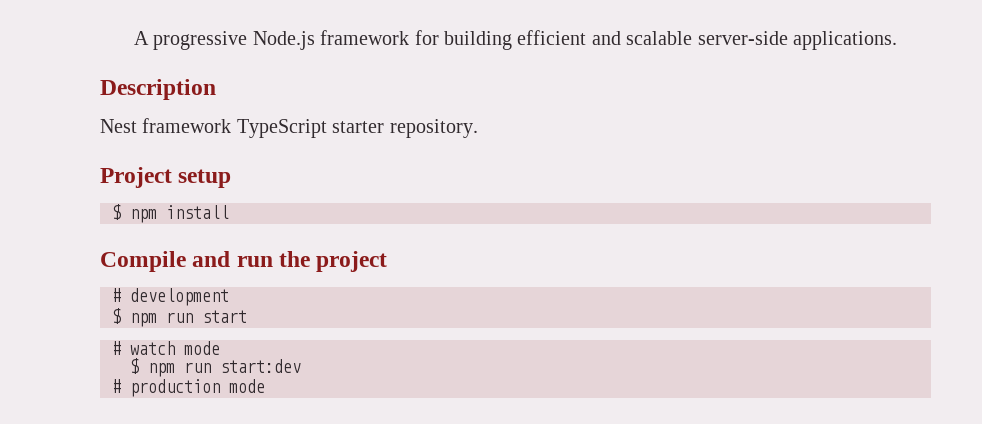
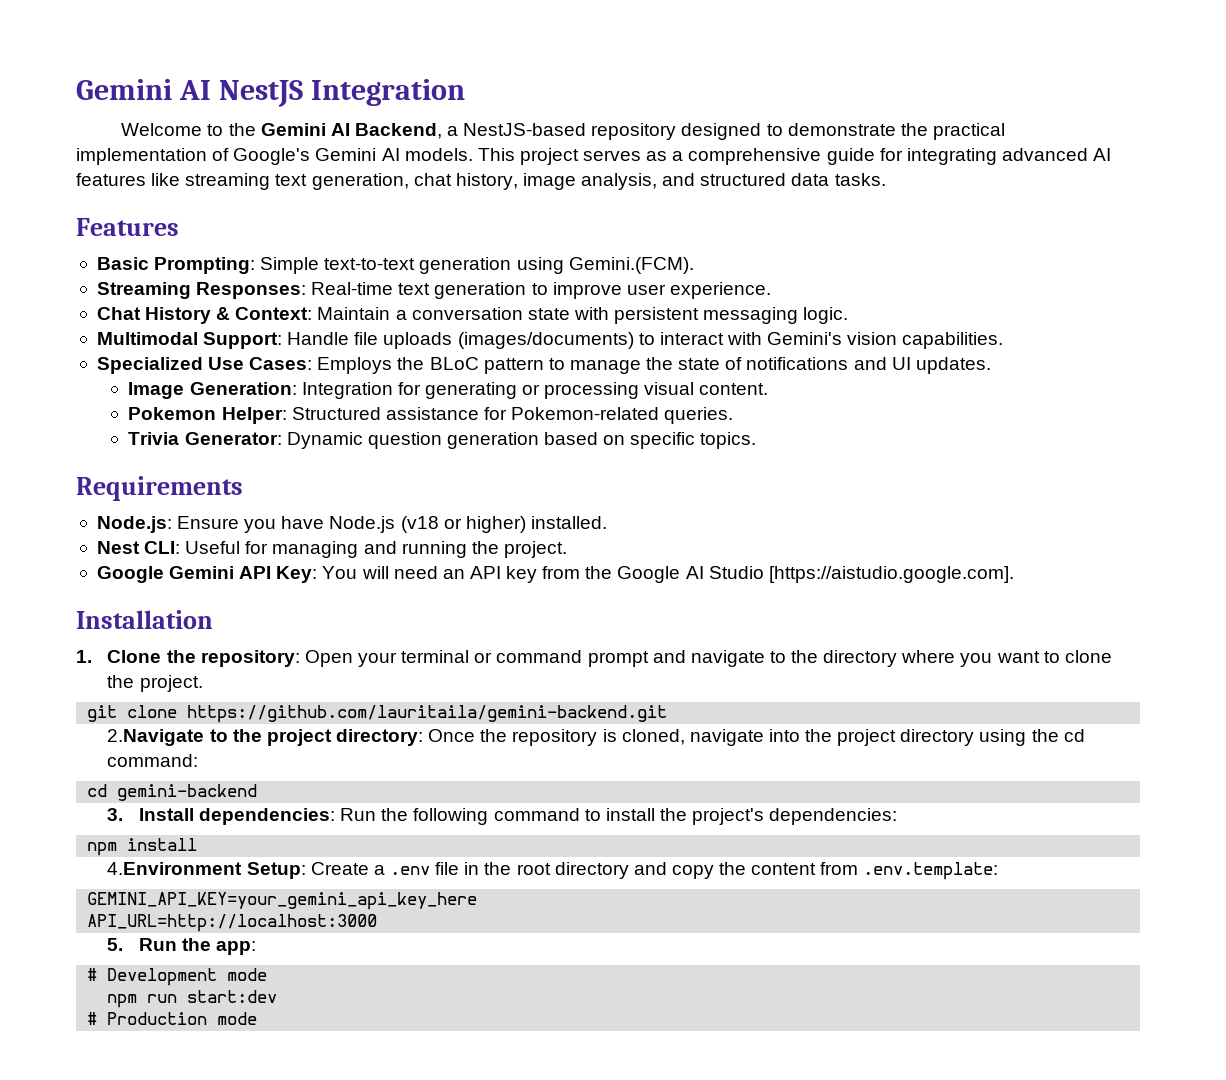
[134,30,897,50] [100,79,216,100] [100,118,478,138] [100,167,232,188] [112,204,229,223] [100,251,388,272] [112,288,229,306] [112,308,247,327] [112,341,175,355] A progressive Node.js framework for building efficient and scalable server-side applications. // Description // Nest framework TypeScript starter repository. // Project setup // $ npm install // Compile and run the project // # development // $ npm run start // # watch -> [76,79,466,107] [121,123,1005,140] [76,148,1112,165] [76,173,886,190] [76,218,179,236] [96,257,694,274] [96,282,771,299] [96,307,849,324] [96,332,1004,349] [96,357,991,374] [128,382,769,399] [128,407,734,424] [128,432,757,449] [76,476,243,501] [96,516,607,533] [96,541,567,558] [96,566,1014,583] [76,610,213,629] [76,650,1112,667] [107,675,203,692] [87,705,668,723] [107,729,1085,746] [107,754,199,767] [87,784,258,801] [107,808,898,825] [87,838,198,856] [107,862,999,880] [87,892,478,910] [87,914,378,932] [107,938,257,955] [87,968,218,986] Gemini AI NestJS Integration // Welcome to the Gemini AI Backend, a NestJS-based repository designed to demonstrate the practical implementation of Google's Gemini AI models. This project serves as a comprehensive guide for integrating advanced AI features like streaming text generation, chat history, image analysis, and structured data tasks. // Features // Basic Prompting: Simple text-to-text generation using Gemini.(FCM). // Streaming Responses: Real-time text generation to improve user experience. // Chat History & Context: Maintain a conversation state with persistent messaging logic. // Multimodal Support: Handle file uploads (images/documents) to interact with Gemini's vision capabilities. // Specialized Use Cases: Employs the BLoC pattern to manage the state of notifications and UI updates. // Image Generation: Integration for generating or processing visual content. // Pokemon Helper: Structured assistance for Pokemon-related queries. // Trivia Generator: Dynamic question generation based on specific topics. // Requirements // Node.js: Ensure you have Node.js (v18 or higher) installed. // Nest CLI: Useful for managing and running the project. // Google Gemini API Key: You will need an API key from the Google AI Studio [https://aistudio.google.com]. // Installation // 1. Clone the repository: Open your terminal or command prompt and navigate to the directory where you want to clone the project. // git clone https://github.com/lauritaila/gemini-backend.git // 2.Navigate to the project directory: Once the repository is cloned, navigate into the project directory using the cd command: // cd gemini-backend // 3. Install dependencies: Run the following command to install the project's dependencies: // npm install // 4.Environment Setup: Create a .env file in the root directory and copy the content from .env.template: // GEMINI_API_KEY=your_gemini_api_key_here // API_URL=http://localhost:3000 // 5. Run the app: // # Development
[130,358,139,374] $ -> (268, 974) none
[130,379,220,397] production -> [107,1012,208,1025] Production

